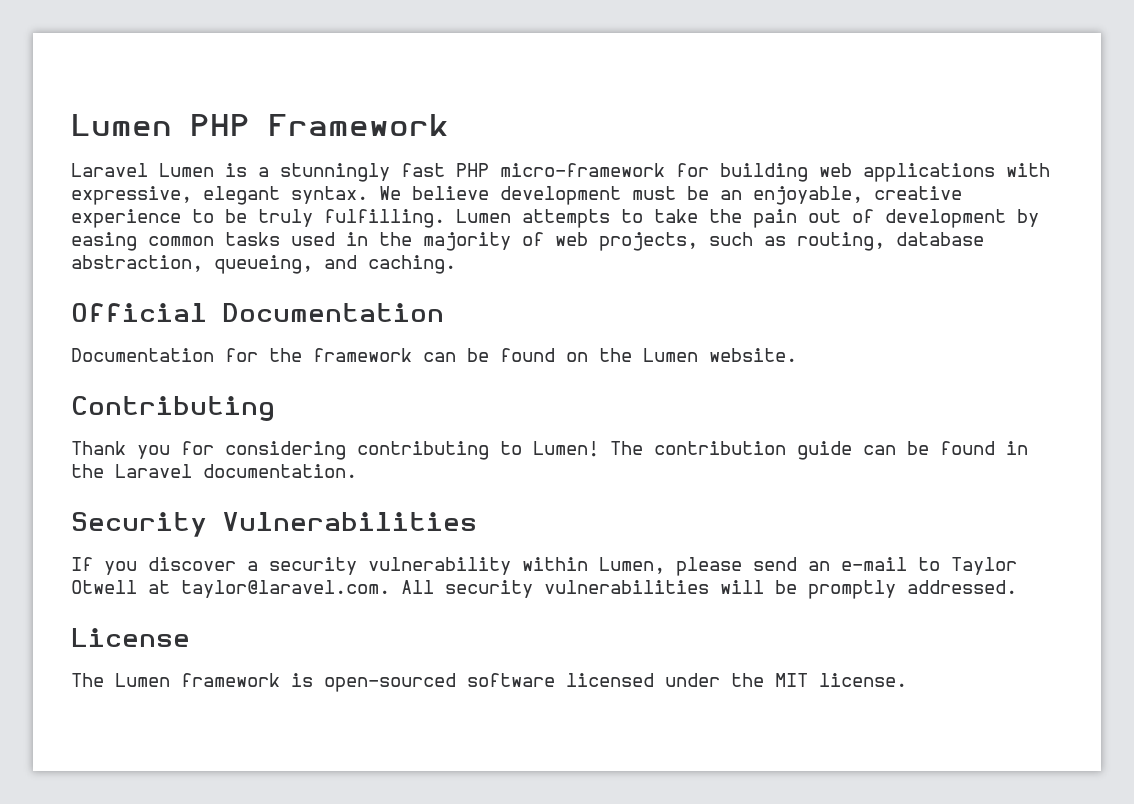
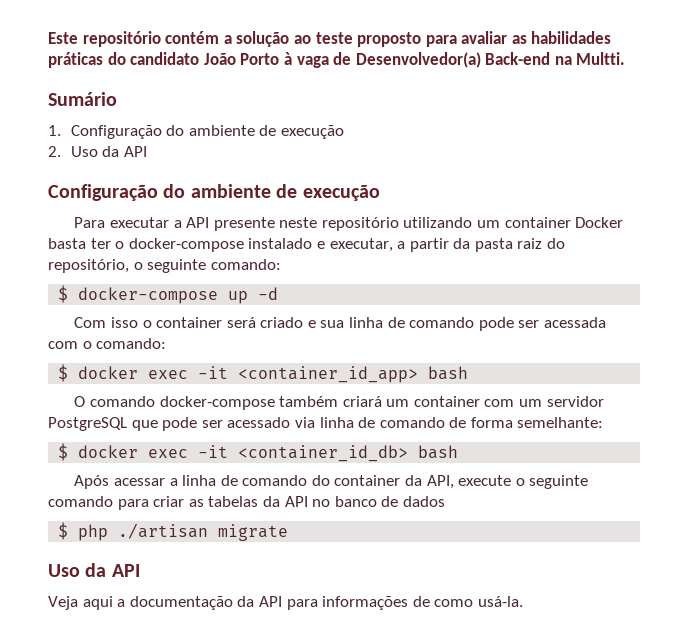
[71,114,449,136] [71,163,1050,182] [71,186,962,205] [71,209,1039,228] [71,232,984,251] [71,255,456,274] [71,303,444,322] [71,348,797,362] [71,396,275,421] [71,441,1028,460] [71,464,357,478] [71,512,477,537] [71,557,1017,576] [71,580,1017,599] [71,628,190,647] [71,673,907,692] Lumen PHP Framework // Laravel Lumen is a stunningly fast PHP micro-framework for building web applications with expressive, elegant syntax. We believe development must be an enjoyable, creative experience to be truly fulfilling. Lumen attempts to take the pain out of development by easing common tasks used in the majority of web projects, such as routing, database abstraction, queueing, and caching. // Official Documentation // Documentation for the framework can be found on the Lumen website. // Contributing // Thank you for considering contributing to Lumen! The contribution guide can be found in the Laravel documentation. // Security Vulnerabilities // If you discover a security vulnerability within Lumen, please send an e-mail to Taylor Otwell at taylor@laravel.com. All security vulnerabilities will be promptly addressed. // License // The Lumen framework is open-sourced software licensed under the MIT license. -> [48,31,612,47] [48,52,626,68] [48,92,117,106] [48,125,345,139] [48,146,147,157] [48,184,380,201] [74,217,624,231] [48,238,566,252] [48,259,281,273] [58,285,279,304] [74,317,607,331] [48,338,167,349] [58,364,469,383] [74,396,604,410] [48,417,604,431] [58,443,459,462] [74,475,589,489] [48,496,445,510] [58,522,289,541] [48,563,140,577] [48,596,523,610] Este repositório contém a solução ao teste proposto para avaliar as habilidades práticas do candidato João Porto à vaga de Desenvolvedor(a) Back-end na Multti. // Sumário // 1. Configuração do ambiente de execução // 2. Uso da API // Configuração do ambiente de execução // Para executar a API presente neste repositório utilizando um container Docker basta ter o docker-compose instalado e executar, a partir da pasta raiz do repositório, o seguinte comando: // $ docker-compose up -d // Com isso o container será criado e sua linha de comando pode ser acessada com o comando: // $ docker exec -it <container_id_app> bash // O comando docker-compose também criará um container com um servidor PostgreSQL que pode ser acessado via linha de comando de forma semelhante: // $ docker exec -it <container_id_db> bash // Após acessar a linha de comando do container da API, execute o seguinte comando para criar as tabelas da API no banco de dados // $ php ./artisan migrate // Uso da API // Veja aqui a documentação da API para informações de como usá-la.

